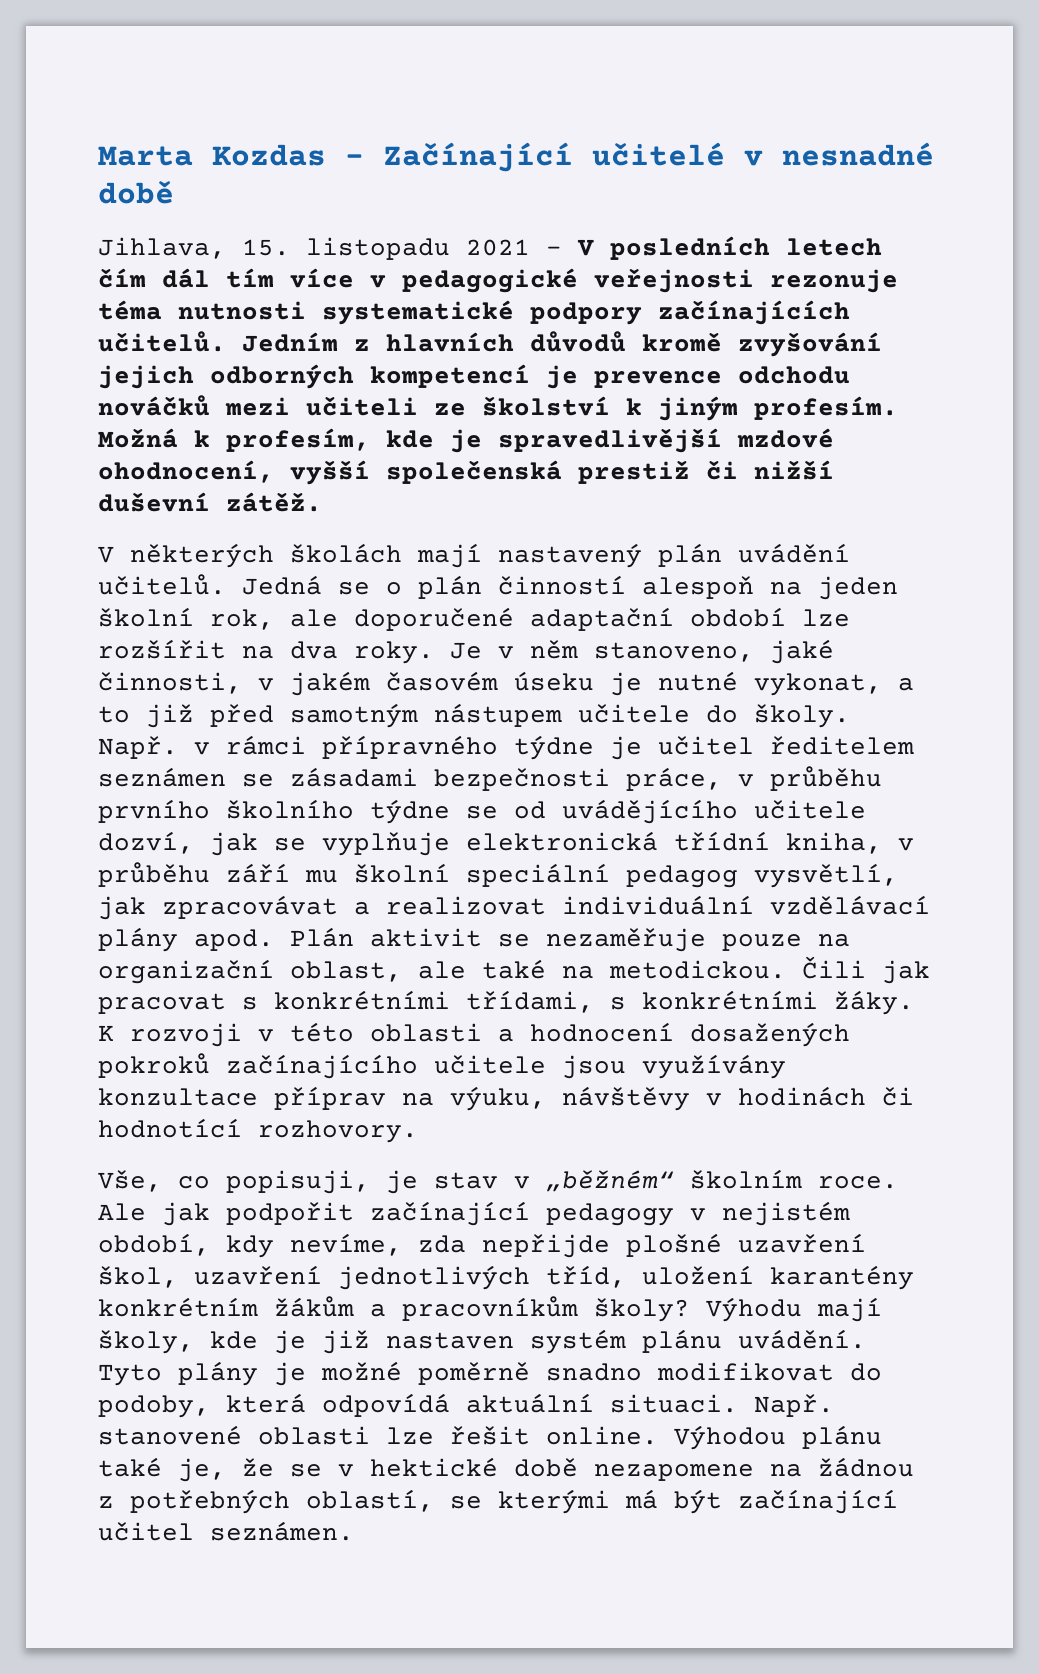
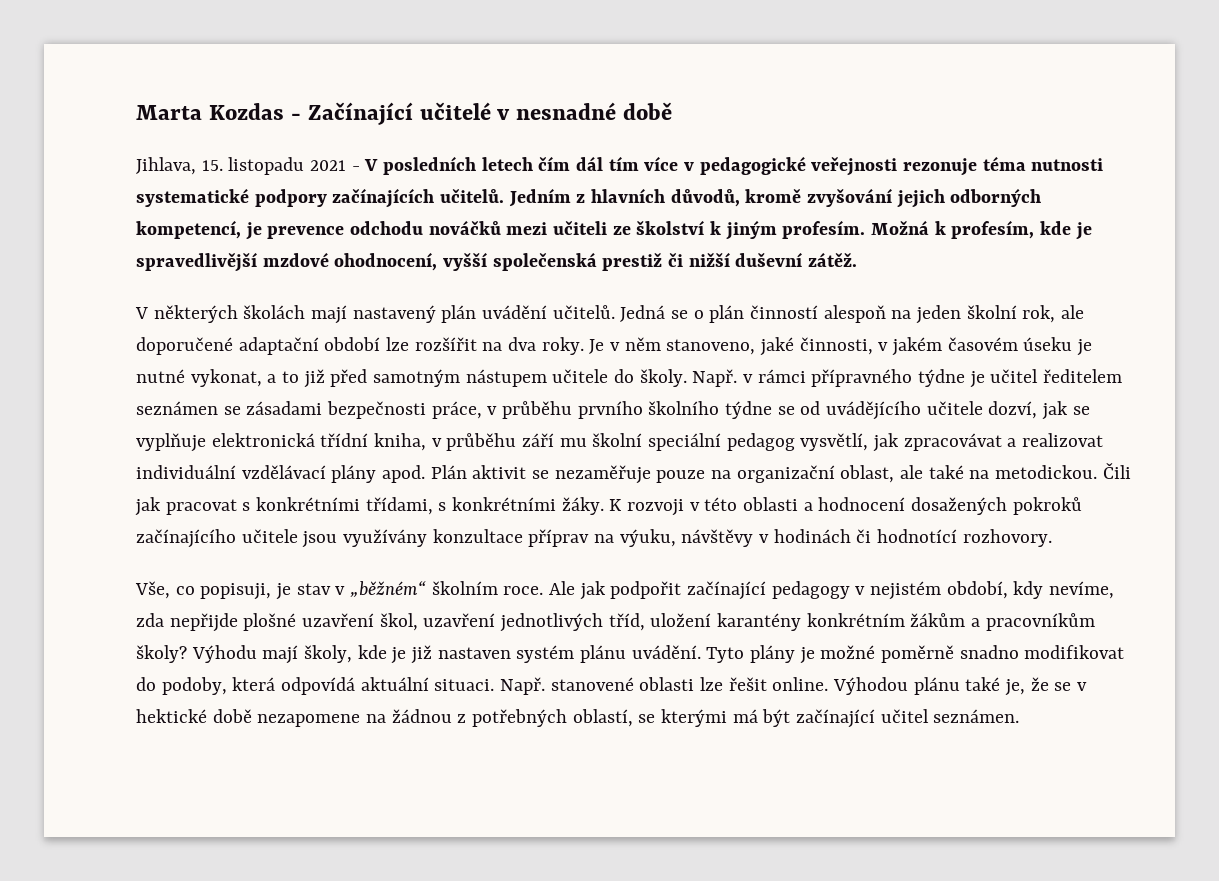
[530,331,626,352] důvodů -> [670,189,740,207] důvodů,
[370,364,530,388] kompetencí -> [136,220,241,239] kompetencí,

